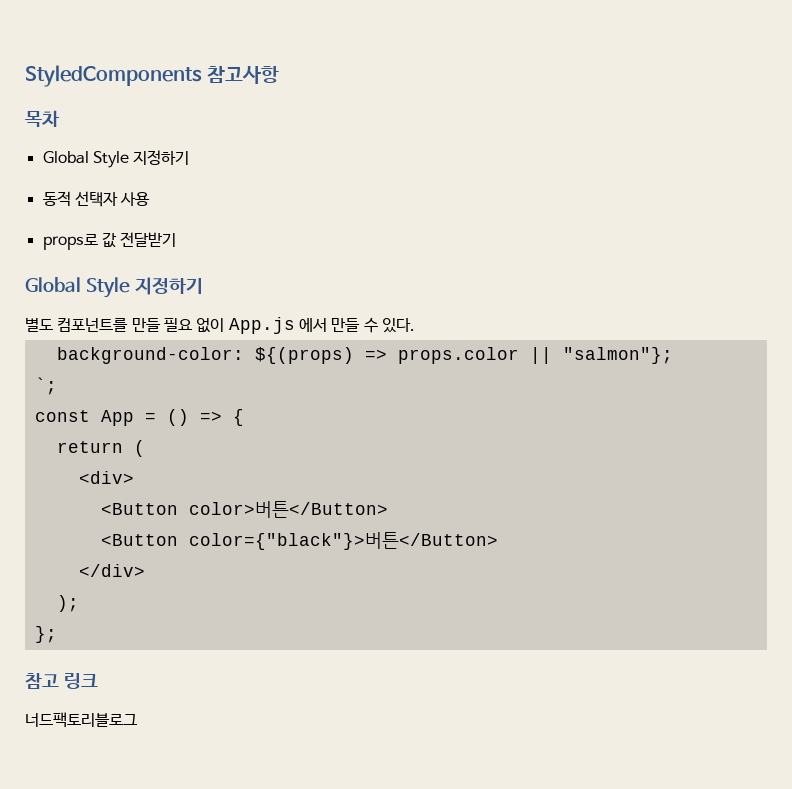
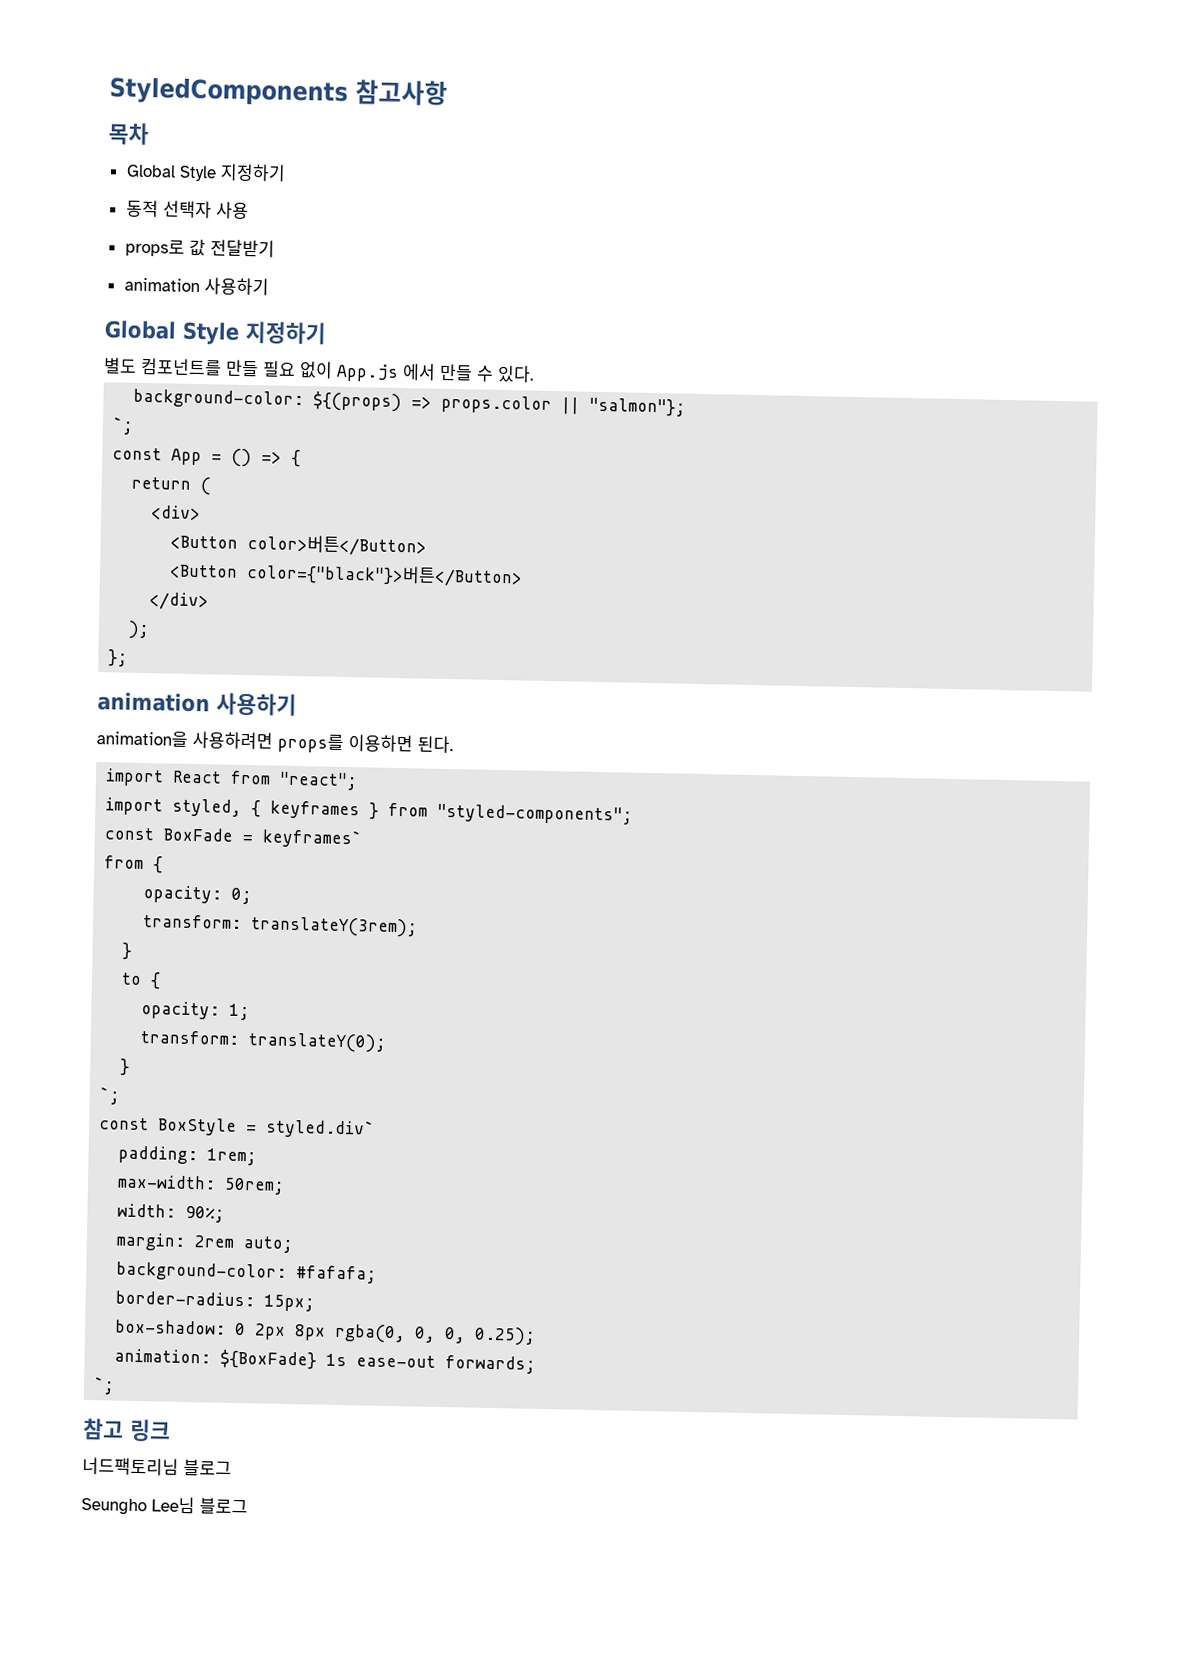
(177, 239) none -> [123,277,269,296] // animation 사용하기
[25,673,98,689] [25,712,137,728] 참고 링크 // 너드팩토리블로그 -> [97,692,297,717] [96,729,453,754] [105,768,359,791] [105,797,634,825] [104,827,363,849] [104,855,164,874] [143,885,253,905] [143,914,419,938] [122,942,133,960] [121,972,162,990] [141,1001,251,1021] [140,1030,387,1053] [120,1058,131,1076] [99,1087,121,1105] [99,1117,376,1139] [118,1145,258,1166] [117,1174,286,1195] [117,1203,226,1223] [116,1232,294,1254] [116,1261,378,1284] [115,1290,316,1312] [115,1319,537,1346] [114,1348,537,1374] [93,1377,116,1395] [82,1417,171,1442] [82,1456,232,1477] [81,1496,248,1516] animation 사용하기 // animation을 사용하려면 props를 이용하면 된다. // import React from "react"; // import styled, { keyframes } from "styled-components"; // const BoxFade = keyframes` // from { // opacity: 0; // transform: translateY(3rem); // } // to { // opacity: 1; // transform: translateY(0); // } // `; // const BoxStyle = styled.div` // padding: 1rem; // max-width: 50rem; // width: 90%; // margin: 2rem auto; // background-color: #fafafa; // border-radius: 15px; // box-shadow: 0 2px 8px rgba(0, 0, 0, 0.25); // animation: ${BoxFade} 1s ease-out forwards; // `; // 참고 링크 // 너드팩토리님 블로그 // Seungho Lee님 블로그

